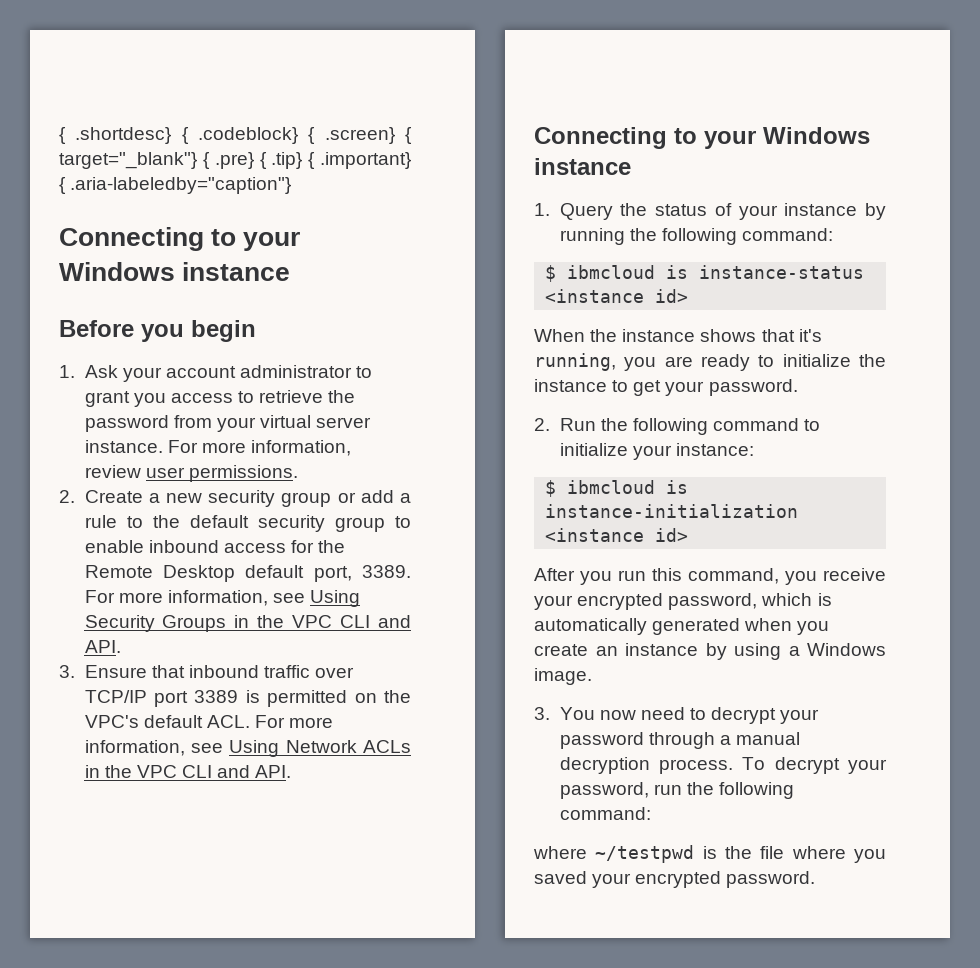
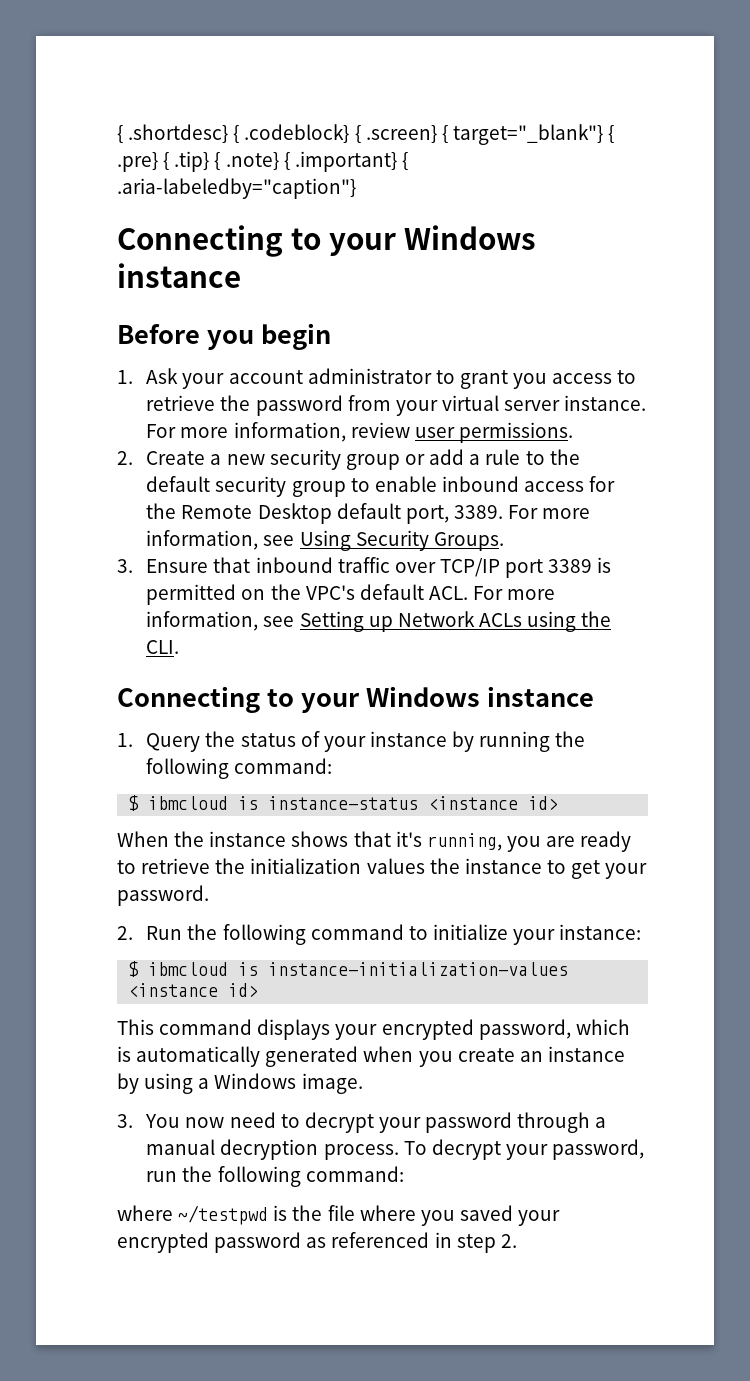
(316, 160) none -> [225,152,290,170] .note} {
[162,615,411,632] [84,640,121,653] Groups in the VPC CLI and API. -> [433,532,504,551] Groups.
[229,740,411,757] [84,765,292,778] Using Network ACLs in the VPC CLI and API. -> [299,611,612,632] [146,640,180,654] Setting up Network ACLs using the CLI.
[782,354,851,367] initialize -> [141,858,425,874] retrieve the initialization values
[545,504,799,518] [545,528,689,542] [534,568,886,585] instance-initialization <instance id> // After you run this command, you receive -> [268,962,569,976] [128,983,259,997] [117,1019,331,1040] instance-initialization-values <instance id> // This command displays
[726,871,816,888] password. -> [214,1232,517,1253] password as referenced in step 2.

